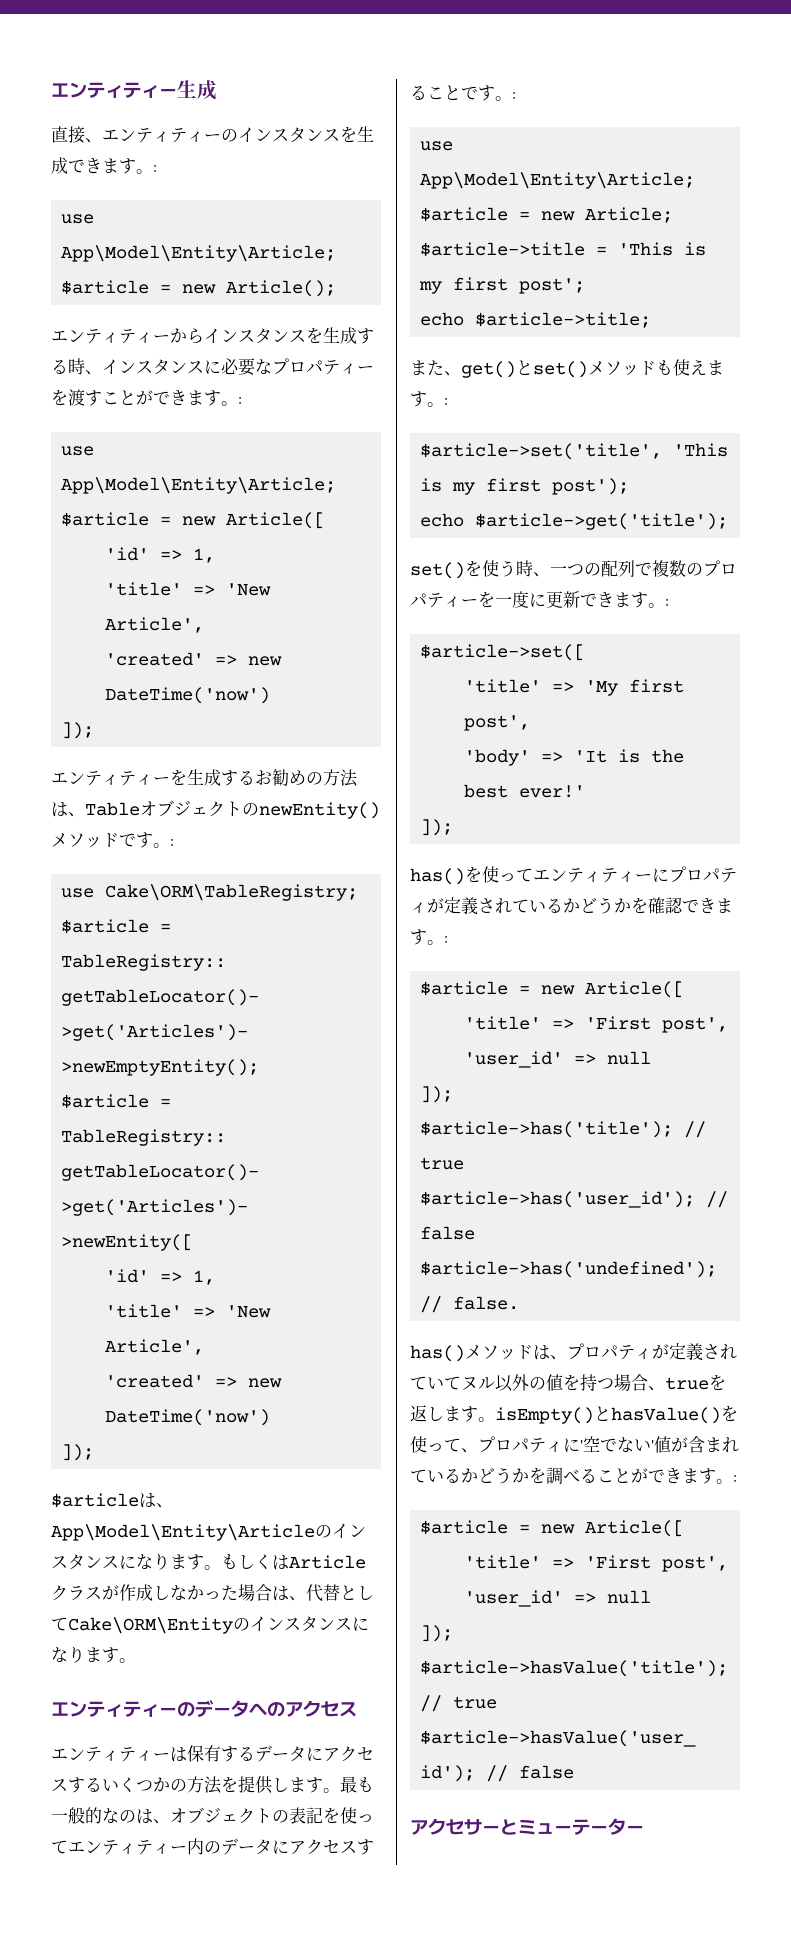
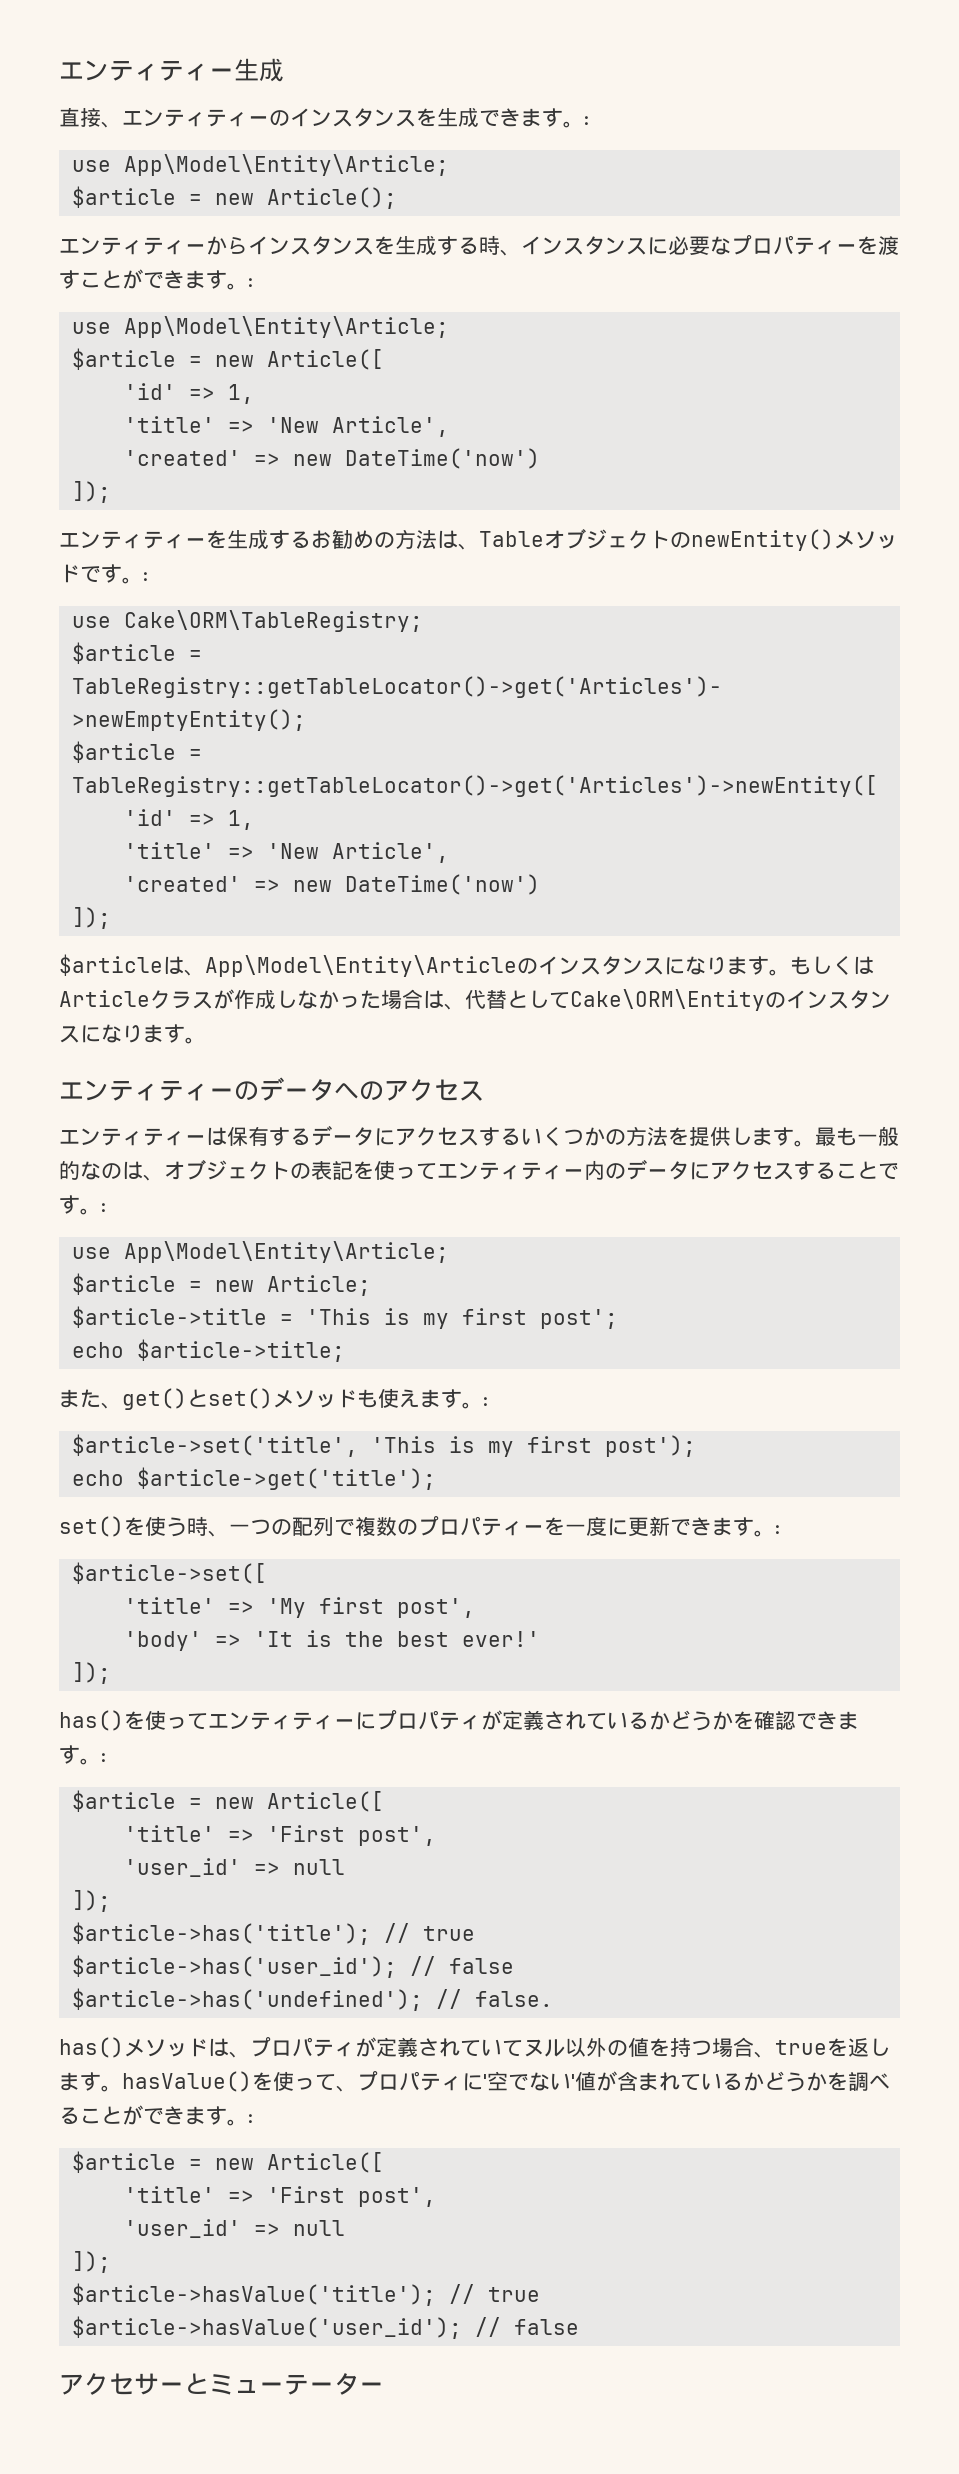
[495,1406,611,1424] isEmpty()と -> (122, 2088) none

